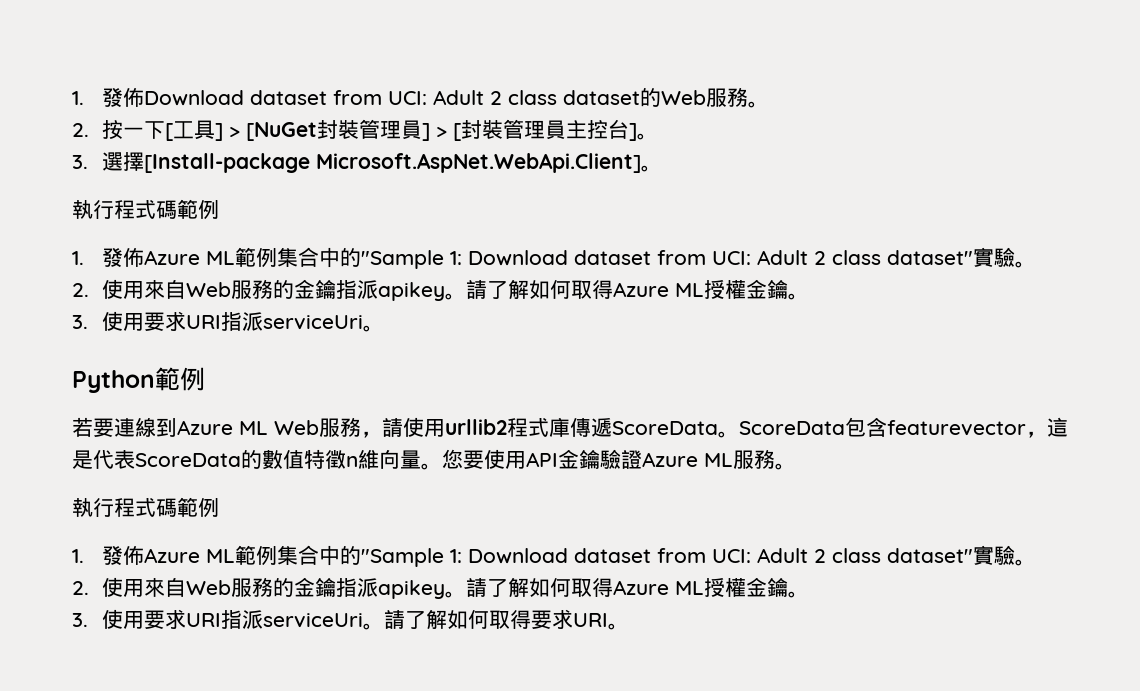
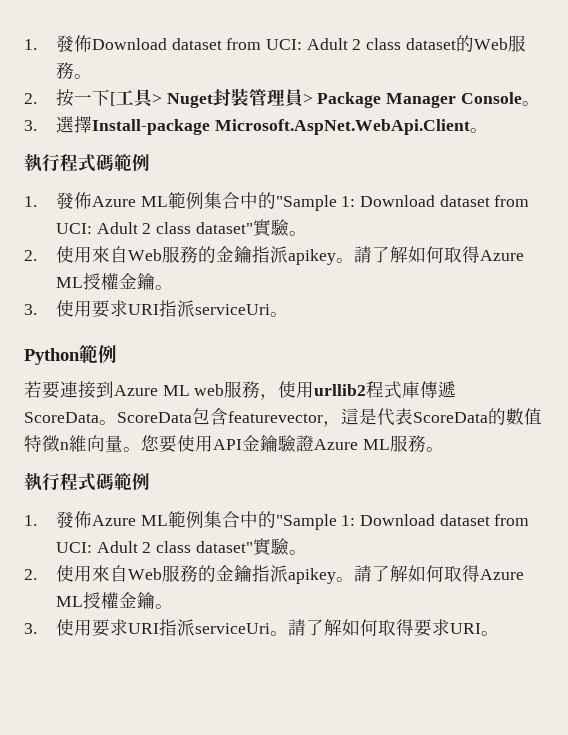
[214,119,637,141] ] > [NuGet封裝管理員] > [封裝管理員主控台] -> [151,88,522,108] > Nuget封裝管理員> Package Manager Console
[143,153,641,173] [Install-package Microsoft.AspNet.WebApi.Client] -> [91,119,470,135] Install-package Microsoft.AspNet.WebApi.Client
[135,417,156,437] 線 -> [78,381,96,399] 接
[274,417,403,438] Web服務，請 -> [194,381,279,400] web服務，

